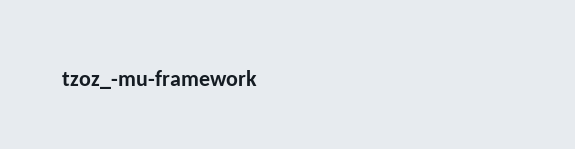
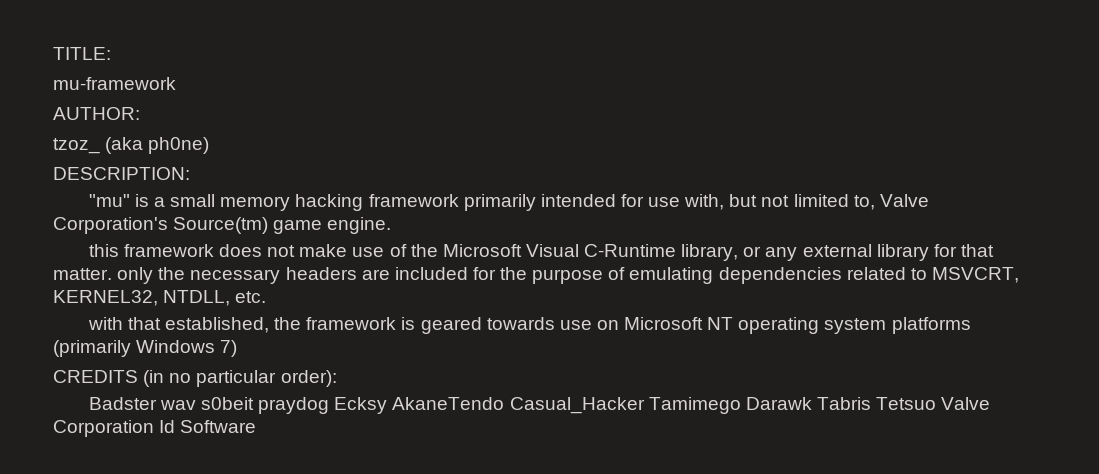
[62,70,257,89] tzoz_-mu-framework -> [53,47,111,60] [53,77,176,90] [53,107,140,120] [53,137,210,154] [53,167,190,180] [88,194,929,211] [53,217,392,234] [88,244,994,261] [53,267,1019,284] [53,290,267,306] [87,317,971,334] [53,340,238,357] [53,370,337,387] [88,397,991,414] [53,420,257,437] TITLE: // mu-framework // AUTHOR: // tzoz_ (aka ph0ne) // DESCRIPTION: // "mu" is a small memory hacking framework primarily intended for use with, but not limited to, Valve Corporation's Source(tm) game engine. // this framework does not make use of the Microsoft Visual C-Runtime library, or any external library for that matter. only the necessary headers are included for the purpose of emulating dependencies related to MSVCRT, KERNEL32, NTDLL, etc. // with that established, the framework is geared towards use on Microsoft NT operating system platforms (primarily Windows 7) // CREDITS (in no particular order): // Badster wav s0beit praydog Ecksy AkaneTendo Casual_Hacker Tamimego Darawk Tabris Tetsuo Valve Corporation Id Software

